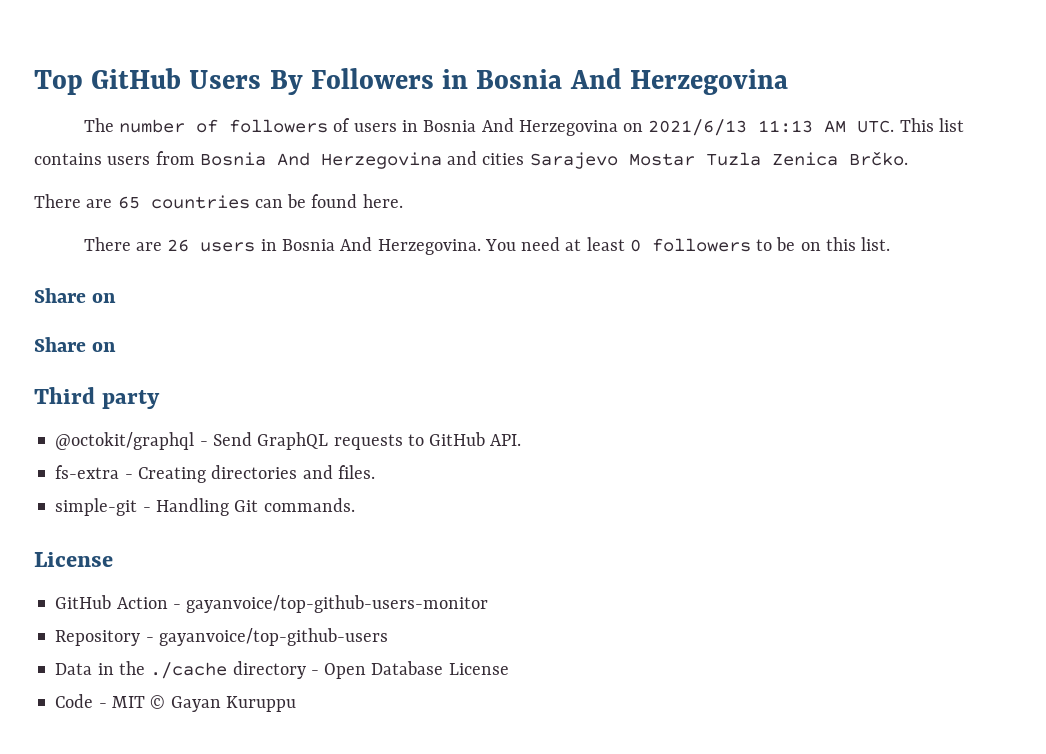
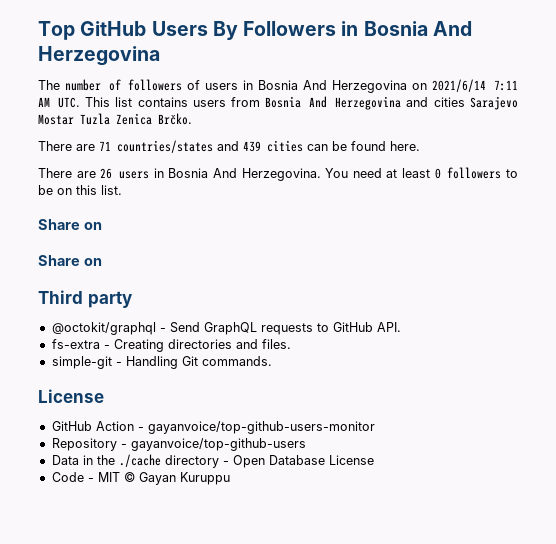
[648,119,814,136] 2021/6/13 11:13 -> [432,79,518,92] 2021/6/14 7:11
[117,195,250,209] 65 countries -> [99,140,303,153] 71 countries/states and 439 cities

